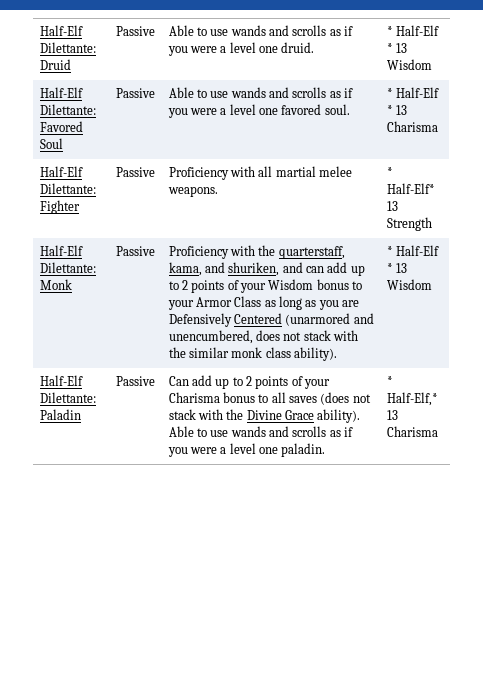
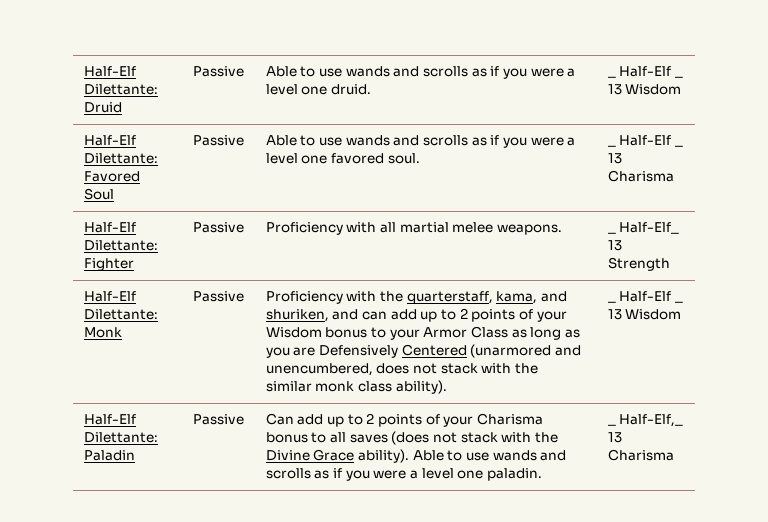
[386,25,439,36] [386,43,393,53] * Half-Elf * -> [607,66,683,78] _ Half-Elf _
[386,87,439,98] [386,105,393,115] * Half-Elf * -> [607,135,683,147] _ Half-Elf _
[386,167,393,177] [386,183,435,194] * Half-Elf* -> [607,222,680,234] _ Half-Elf_
[386,245,439,256] [386,263,393,273] * Half-Elf * -> [607,291,683,303] _ Half-Elf _
[386,376,393,386] [386,392,438,406] * Half-Elf,* -> [607,414,684,427] _ Half-Elf,_

